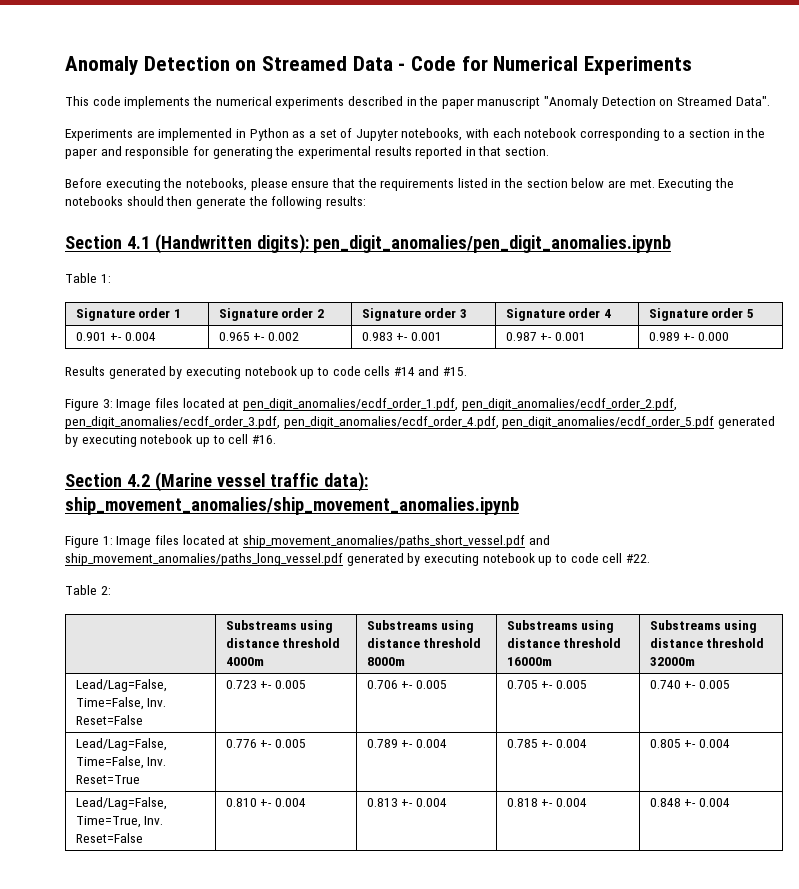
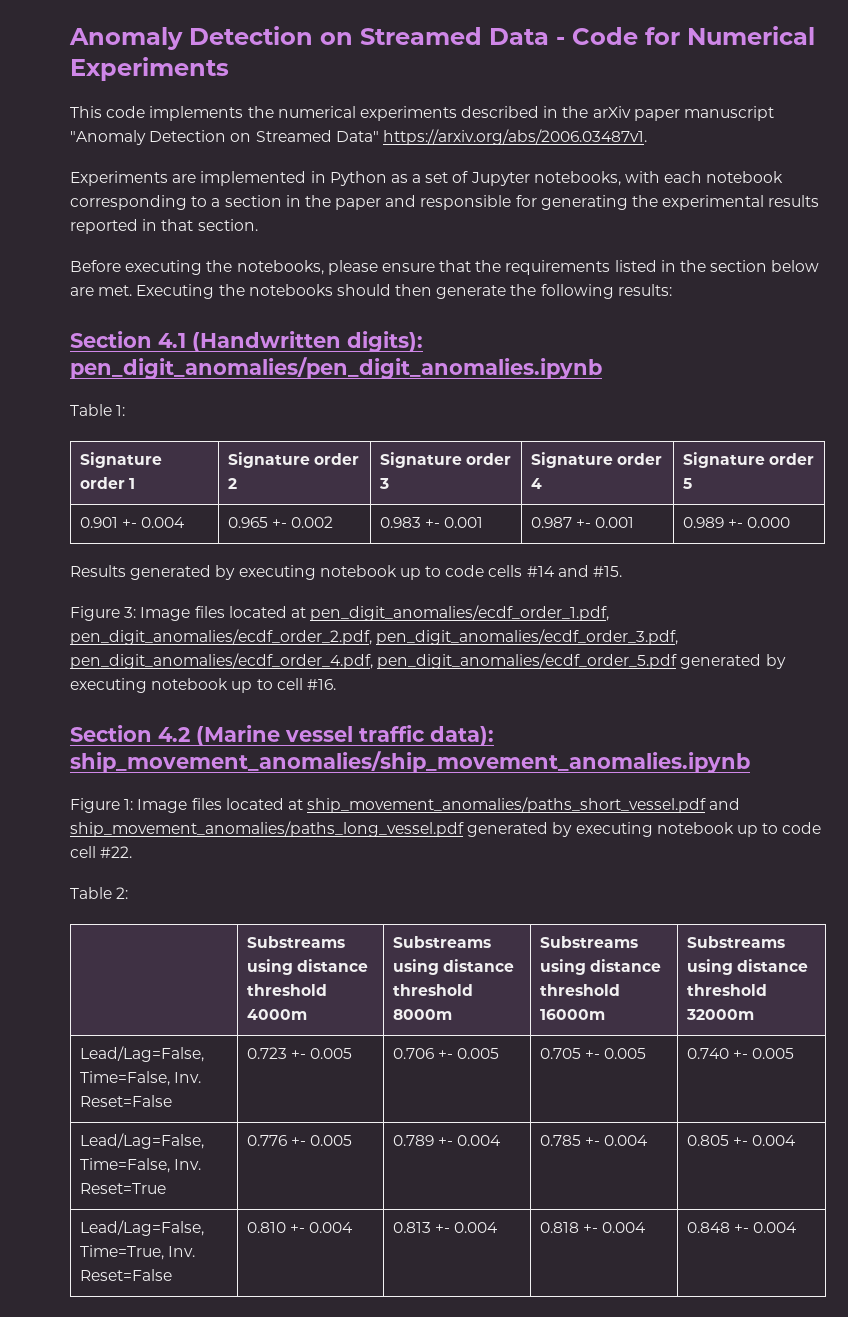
(439, 101) none -> [592,106,631,118] arXiv
[735,96,770,106] Data". -> [335,129,647,145] Data" https://arxiv.org/abs/2006.03487v1.

